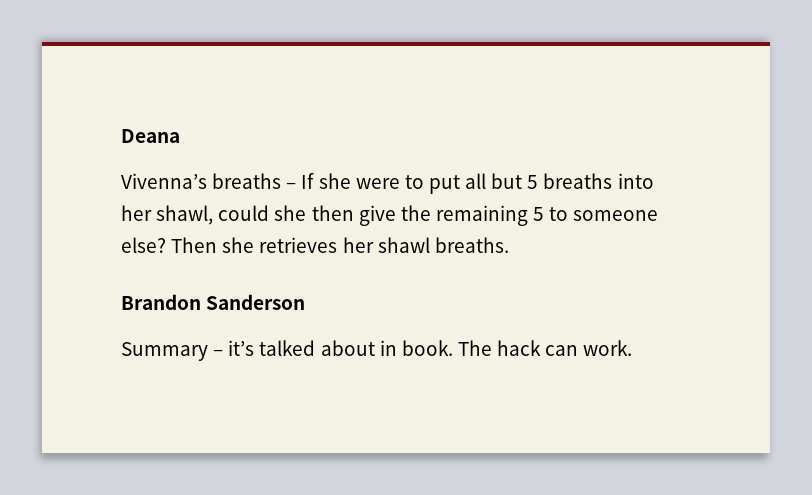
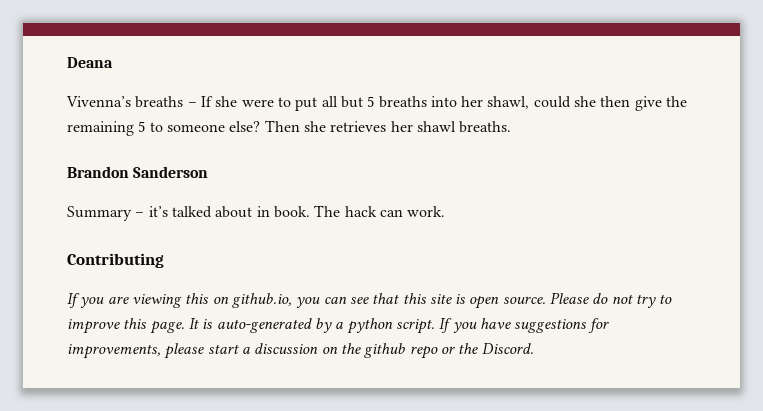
(633, 348) none -> [67,253,164,268] [67,292,673,309] [67,318,610,334] [67,343,534,359] // Contributing // If you are viewing this on github.io, you can see that this site is open source. Please do not try to improve this page. It is auto-generated by a python script. If you have suggestions for improvements, please start a discussion on the github repo or the Discord.

